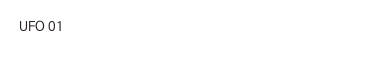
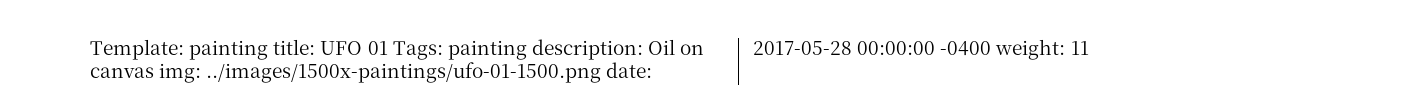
[19,20,65,31] UFO 01 -> [90,39,705,60] [90,62,653,83] [753,39,1089,60] Template: painting title: UFO 01 Tags: painting description: Oil on canvas img: ../images/1500x-paintings/ufo-01-1500.png date: 2017-05-28 00:00:00 -0400 weight: 11

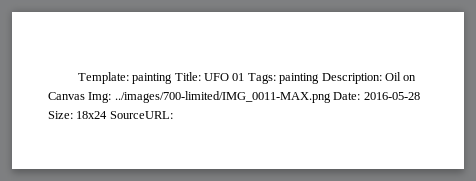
[273,39,316,55] title: -> [174,72,201,81] Title:
[531,39,643,60] description: -> [321,73,382,84] Description:
[90,62,653,83] [753,39,1089,60] canvas img: ../images/1500x-paintings/ufo-01-1500.png date: 2017-05-28 00:00:00 -0400 weight: 11 -> [48,91,420,103] [48,111,173,119] Canvas Img: ../images/700-limited/IMG_0011-MAX.png Date: 2016-05-28 Size: 18x24 SourceURL:

